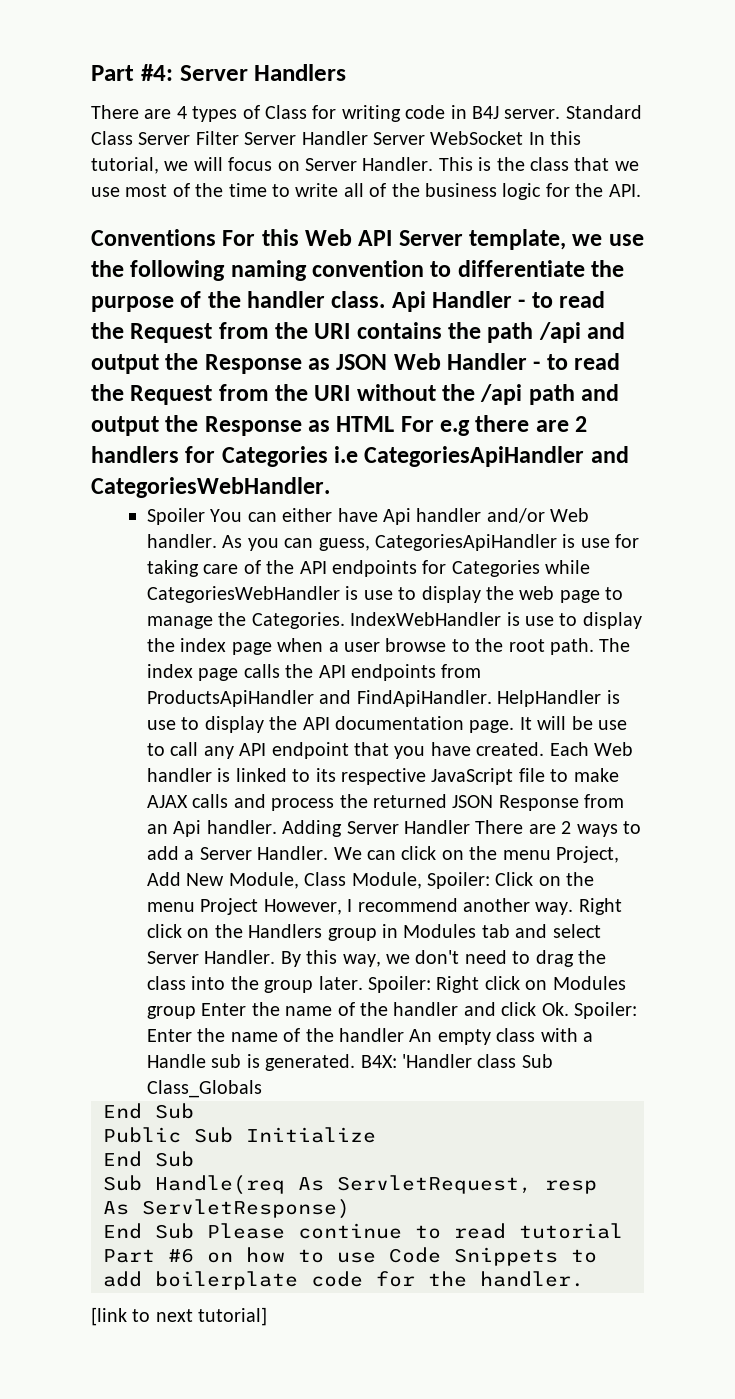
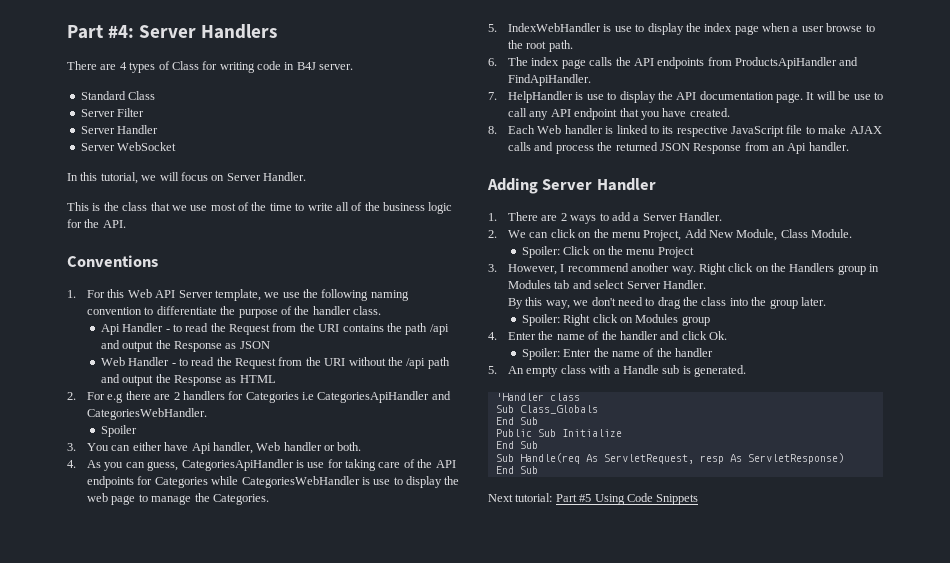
(561, 114) none -> (354, 67) //
(133, 138) none -> (156, 95) //
[244,131,368,145] Server Handler -> [80,125,159,134] // Server Handler //
(524, 138) none -> (177, 146) //
(434, 164) none -> (306, 176) //
(216, 237) none -> [67,290,76,298] // 1.
(386, 299) none -> (382, 310) //
(388, 362) none -> (270, 345) //
(395, 424) none -> [67,392,76,400] // 2.
(205, 516) none -> [67,443,76,451] // 3.
[416,508,590,523] [146,534,217,548] handler and/or Web handler. -> [212,442,362,454] [67,460,76,468] handler, Web handler or both. // 4.
(345, 620) none -> [488,24,497,32] // 5.
(594, 646) none -> [488,58,497,66] // 6.
(492, 698) none -> [488,92,497,100] // 7.
(545, 749) none -> [488,126,497,134] // 8.
(277, 827) none -> (849, 146) //
(470, 827) none -> [488,213,497,221] // 1.
(329, 853) none -> [488,230,497,238] // 2.
[351,872,422,889] Module, -> [811,229,853,238] Module. //
(259, 906) none -> [488,264,497,272] // 3.
(276, 957) none -> (706, 284) //
(363, 983) none -> (826, 301) //
(196, 1012) none -> [488,332,497,340] // 4.
(569, 1009) none -> (728, 335) //
(404, 1035) none -> [488,366,497,374] // 5.
[360,1055,397,1068] B4X: -> (747, 371) //
(517, 1061) none -> (580, 397) //
[207,1223,623,1239] [103,1247,597,1266] [103,1271,584,1290] [91,1307,268,1326] Please continue to read tutorial Part #6 on how to use Code Snippets to add boilerplate code for the handler. // [link to next tutorial] -> [488,493,699,505] // Next tutorial: Part #5 Using Code Snippets

